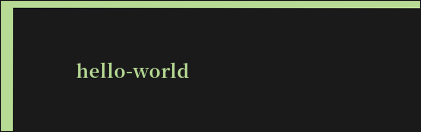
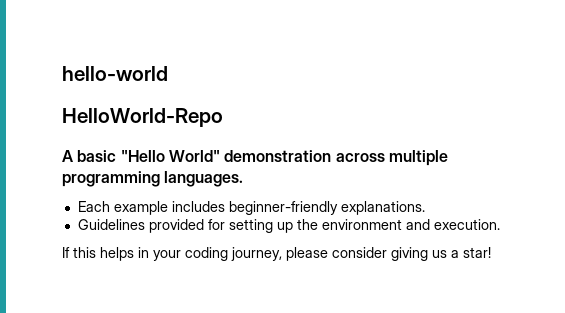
(190, 69) none -> [62,108,223,127] [62,150,448,166] [62,171,244,187] [77,201,425,215] [77,219,500,233] [62,247,491,261] // HelloWorld-Repo // A basic "Hello World" demonstration across multiple programming languages. // Each example includes beginner-friendly explanations. // Guidelines provided for setting up the environment and execution. // If this helps in your coding journey, please consider giving us a star!

